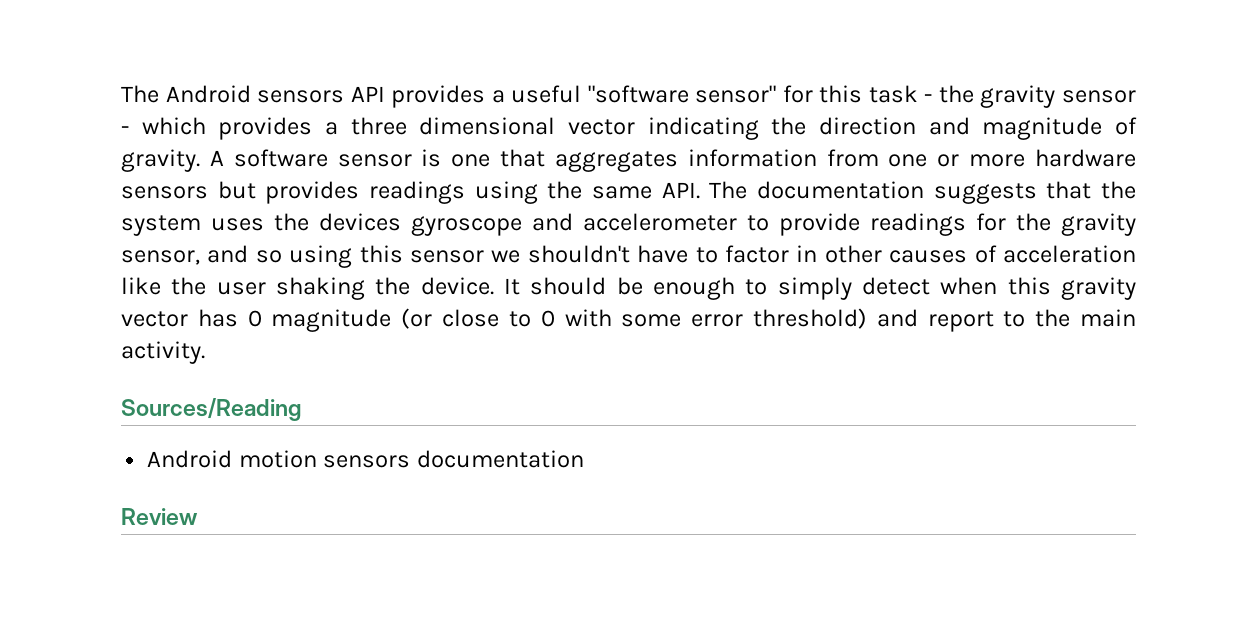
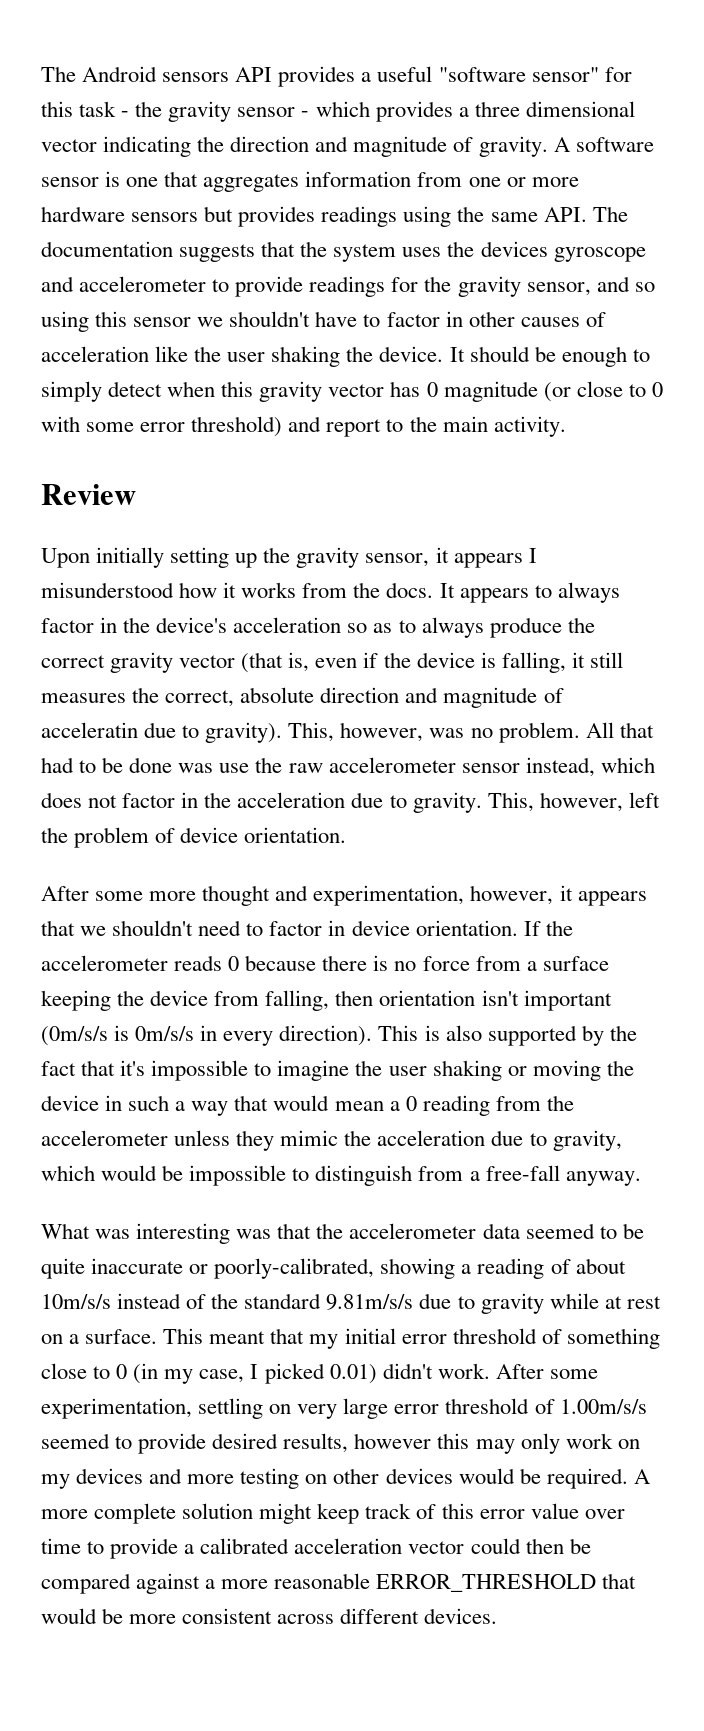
[121,398,302,421] [147,450,584,468] [121,508,198,525] Sources/Reading // Android motion sensors documentation // Review -> [41,484,136,505] [41,547,537,568] [41,582,620,603] [41,617,595,638] [41,652,623,673] [41,687,564,708] [41,722,654,743] [41,757,655,777] [41,792,660,813] [41,827,347,848] [41,885,647,906] [41,920,573,936] [41,955,609,971] [41,990,612,1011] [41,1025,637,1046] [41,1060,634,1081] [41,1095,574,1116] [41,1130,622,1151] [41,1165,641,1186] [41,1223,644,1244] [41,1258,626,1279] [41,1293,661,1314] [41,1328,660,1349] [41,1363,598,1384] [41,1398,647,1419] [41,1433,640,1454] [41,1468,650,1489] [41,1503,625,1524] [41,1538,591,1559] [41,1573,637,1594] [41,1608,498,1624] Review // Upon initially setting up the gravity sensor, it appears I misunderstood how it works from the docs. It appears to always factor in the device's acceleration so as to always produce the correct gravity vector (that is, even if the device is falling, it still measures the correct, absolute direction and magnitude of acceleratin due to gravity). This, however, was no problem. All that had to be done was use the raw accelerometer sensor instead, which does not factor in the acceleration due to gravity. This, however, left the problem of device orientation. // After some more thought and experimentation, however, it appears that we shouldn't need to factor in device orientation. If the accelerometer reads 0 because there is no force from a surface keeping the device from falling, then orientation isn't important (0m/s/s is 0m/s/s in every direction). This is also supported by the fact that it's impossible to imagine the user shaking or moving the device in such a way that would mean a 0 reading from the accelerometer unless they mimic the acceleration due to gravity, which would be impossible to distinguish from a free-fall anyway. // What was interesting was that the accelerometer data seemed to be quite inaccurate or poorly-calibrated, showing a reading of about 10m/s/s instead of the standard 9.81m/s/s due to gravity while at rest on a surface. This meant that my initial error threshold of something close to 0 (in my case, I picked 0.01) didn't work. After some experimentation, settling on very large error threshold of 1.00m/s/s seemed to provide desired results, however this may only work on my devices and more testing on other devices would be required. A more complete solution might keep track of this error value over time to provide a calibrated acceleration vector could then be compared against a more reasonable ERROR_THRESHOLD that would be more consistent across different devices.

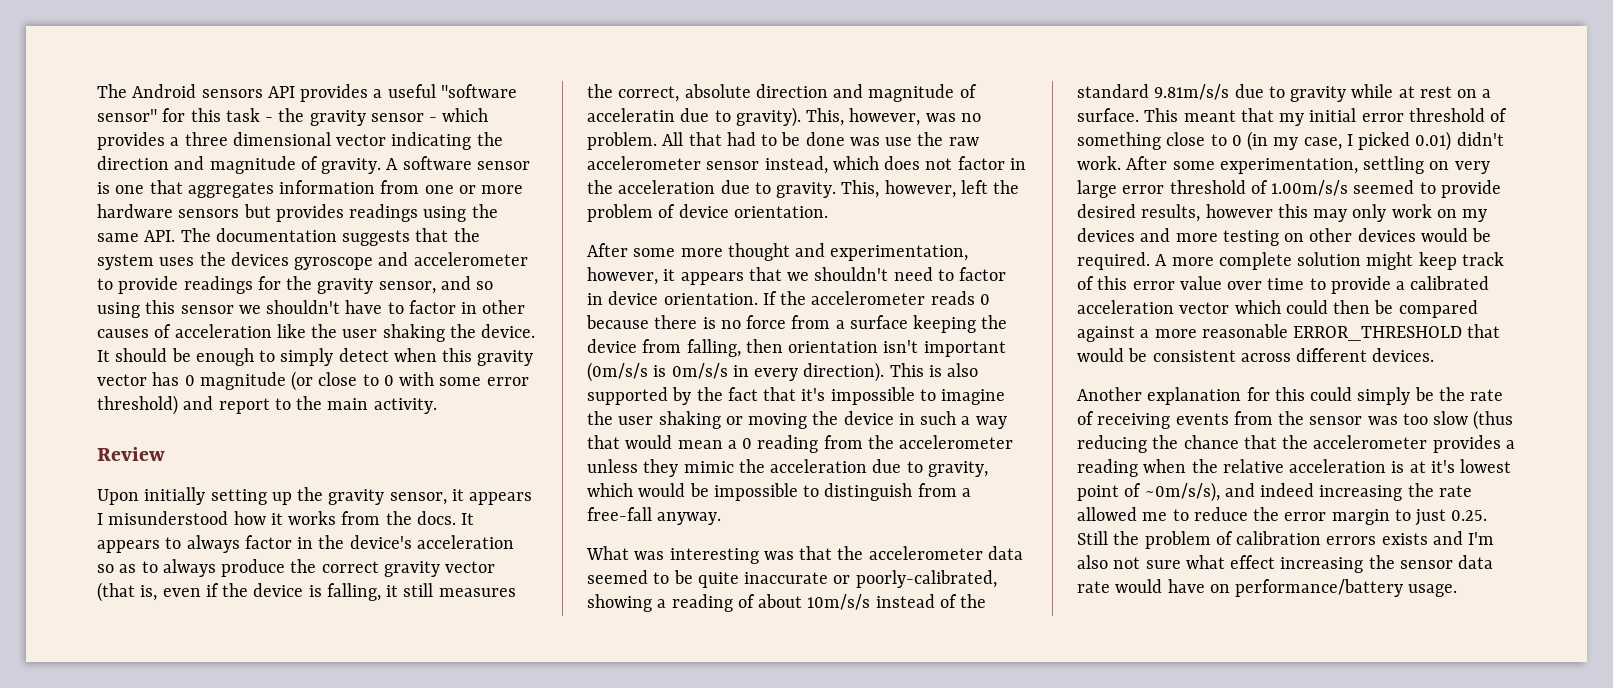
(465, 1547) none -> [1234,300,1281,314] which
[129,1614,177,1624] more -> (1148, 355) none
(498, 1616) none -> [1077,387,1504,405] [1077,410,1514,430] [1077,435,1515,453] [1077,459,1512,477] [1077,482,1472,502] [1077,507,1488,526] [1077,531,1495,549] [1077,555,1494,573] [1077,579,1458,597] // Another explanation for this could simply be the rate of receiving events from the sensor was too slow (thus reducing the chance that the accelerometer provides a reading when the relative acceleration is at it's lowest point of ~0m/s/s), and indeed increasing the rate allowed me to reduce the error margin to just 0.25. Still the problem of calibration errors exists and I'm also not sure what effect increasing the sensor data rate would have on performance/battery usage.

